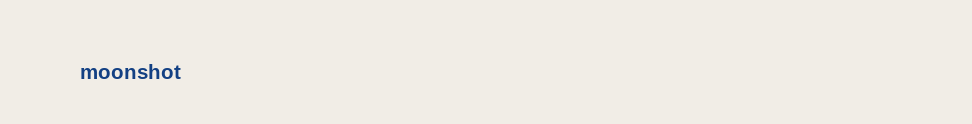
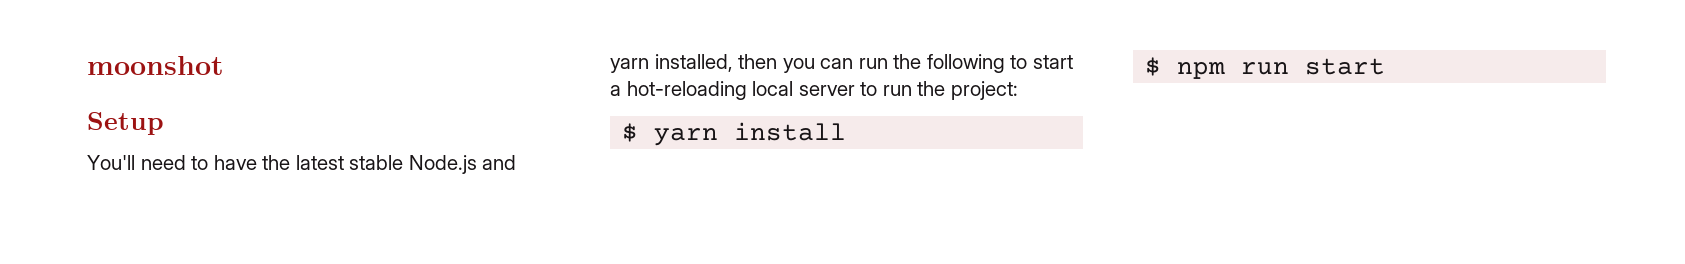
(181, 71) none -> [87,112,164,135] [87,155,517,174] [610,54,1073,73] [610,81,1018,100] [622,122,847,146] [1145,57,1386,79] // Setup // You'll need to have the latest stable Node.js and yarn installed, then you can run the following to start a hot-reloading local server to run the project: // $ yarn install // $ npm run start

